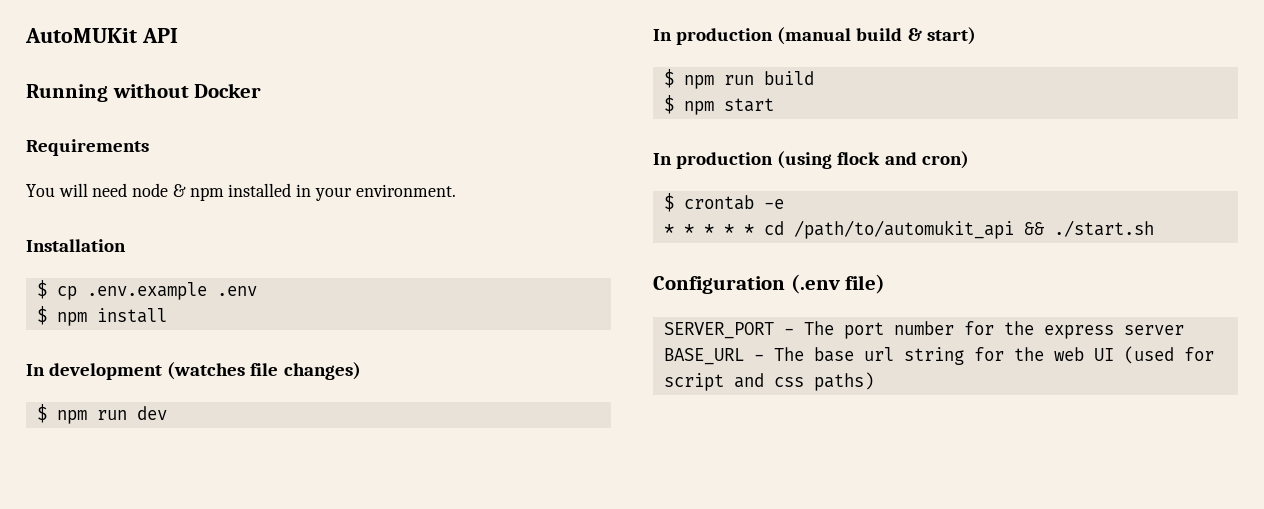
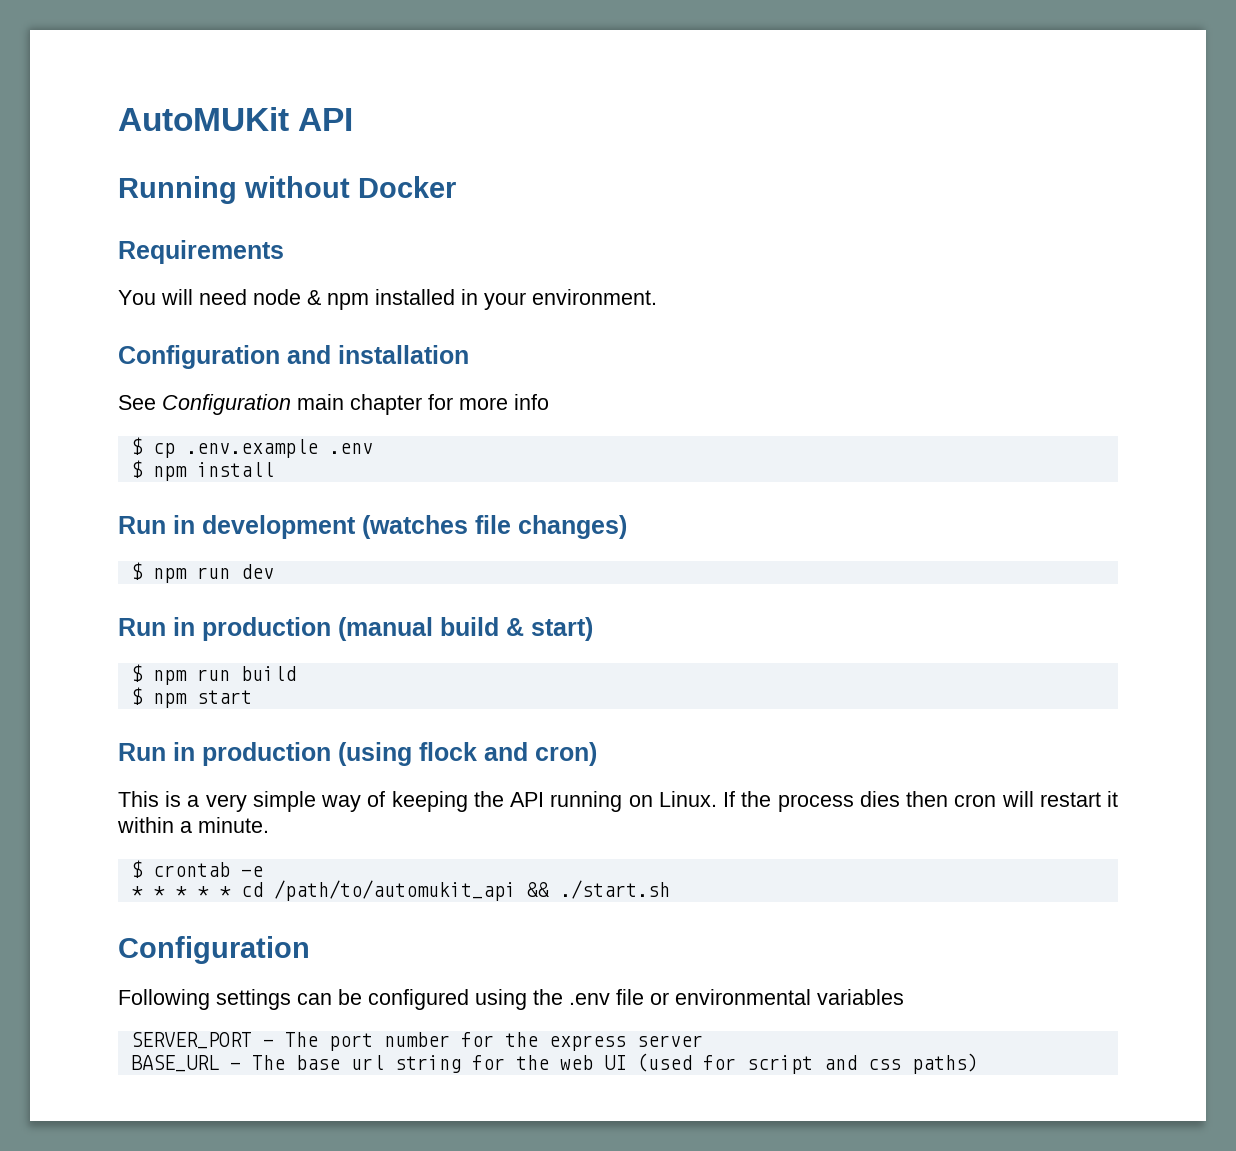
[26,239,126,252] Installation -> [118,345,469,369] [118,394,549,415] Configuration and installation // See Configuration main chapter for more info
[26,364,45,376] In -> [118,515,195,534] Run in
[653,29,672,41] In -> [118,617,195,636] Run in
[653,153,672,165] In -> [118,742,195,761] Run in
(969, 160) none -> [118,791,1118,812] [117,817,269,833] // This is a very simple way of keeping the API running on Linux. If the process dies then cron will restart it within a minute.
[790,274,886,294] (.env file) -> [118,989,904,1010] // Following settings can be configured using the .env file or environmental variables

